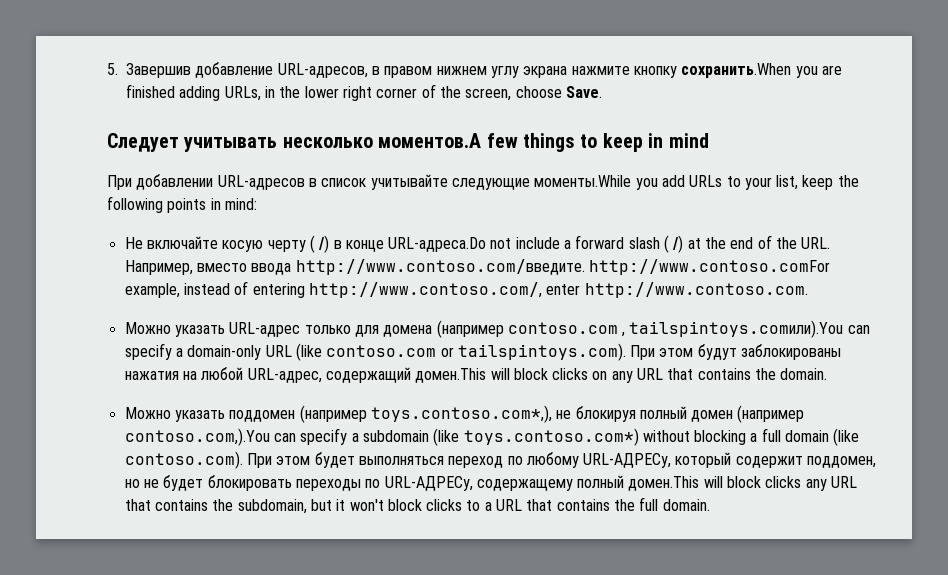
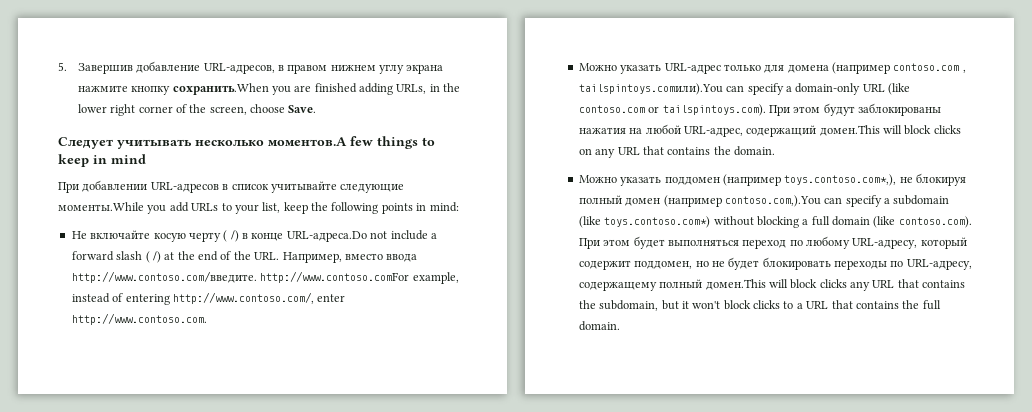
[583,453,672,468] URL-АДРЕСу, -> [852,238,918,249] URL-адресу,
[384,476,473,491] URL-АДРЕСу, -> [906,259,972,270] URL-адресу,

